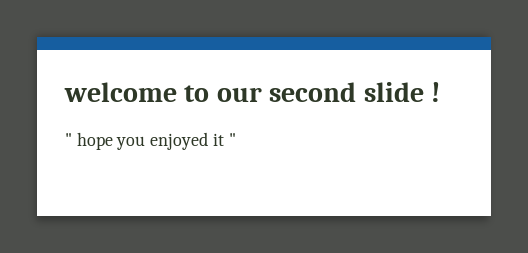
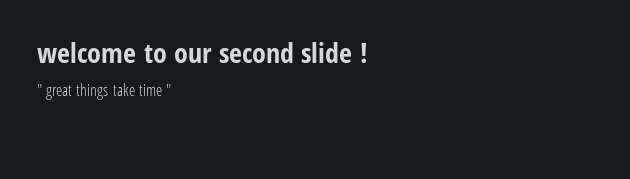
[76,132,224,150] hope you enjoyed it -> [46,83,162,100] great things take time

